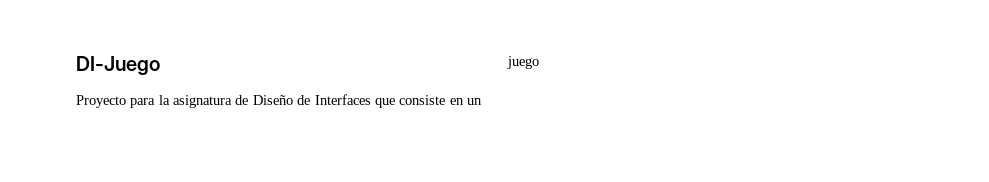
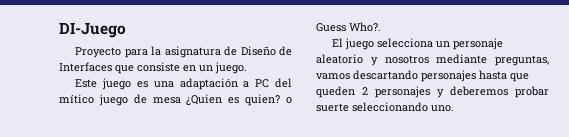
[507,56,539,69] juego -> [215,62,247,74] [75,78,292,90] [59,94,292,106] [316,22,381,32] [332,38,504,50] [316,54,549,66] [316,70,529,82] [316,86,549,98] [316,102,454,112] juego. // Este juego es una adaptación a PC del mítico juego de mesa ¿Quien es quien? o Guess Who?. // El juego selecciona un personaje aleatorio y nosotros mediante preguntas, vamos descartando personajes hasta que queden 2 personajes y deberemos probar suerte seleccionando uno.

